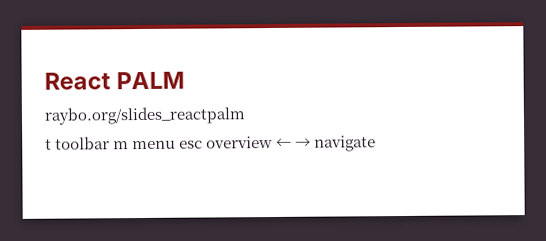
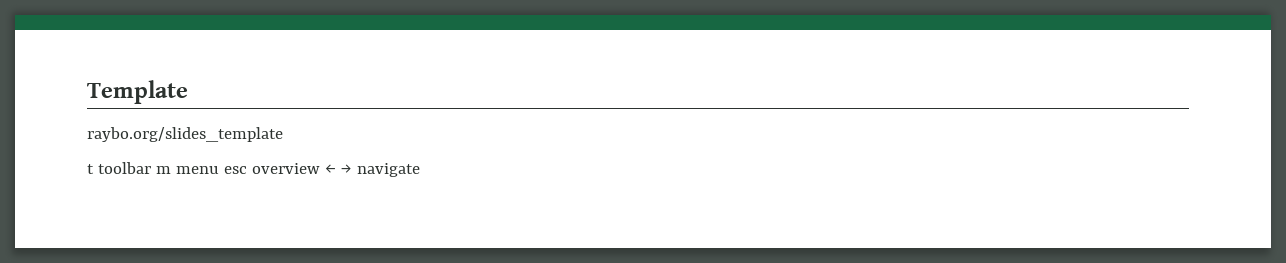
[44,71,186,90] [44,106,246,125] React PALM // raybo.org/slides_reactpalm -> [87,80,188,104] [87,127,283,142] Template // raybo.org/slides_template

